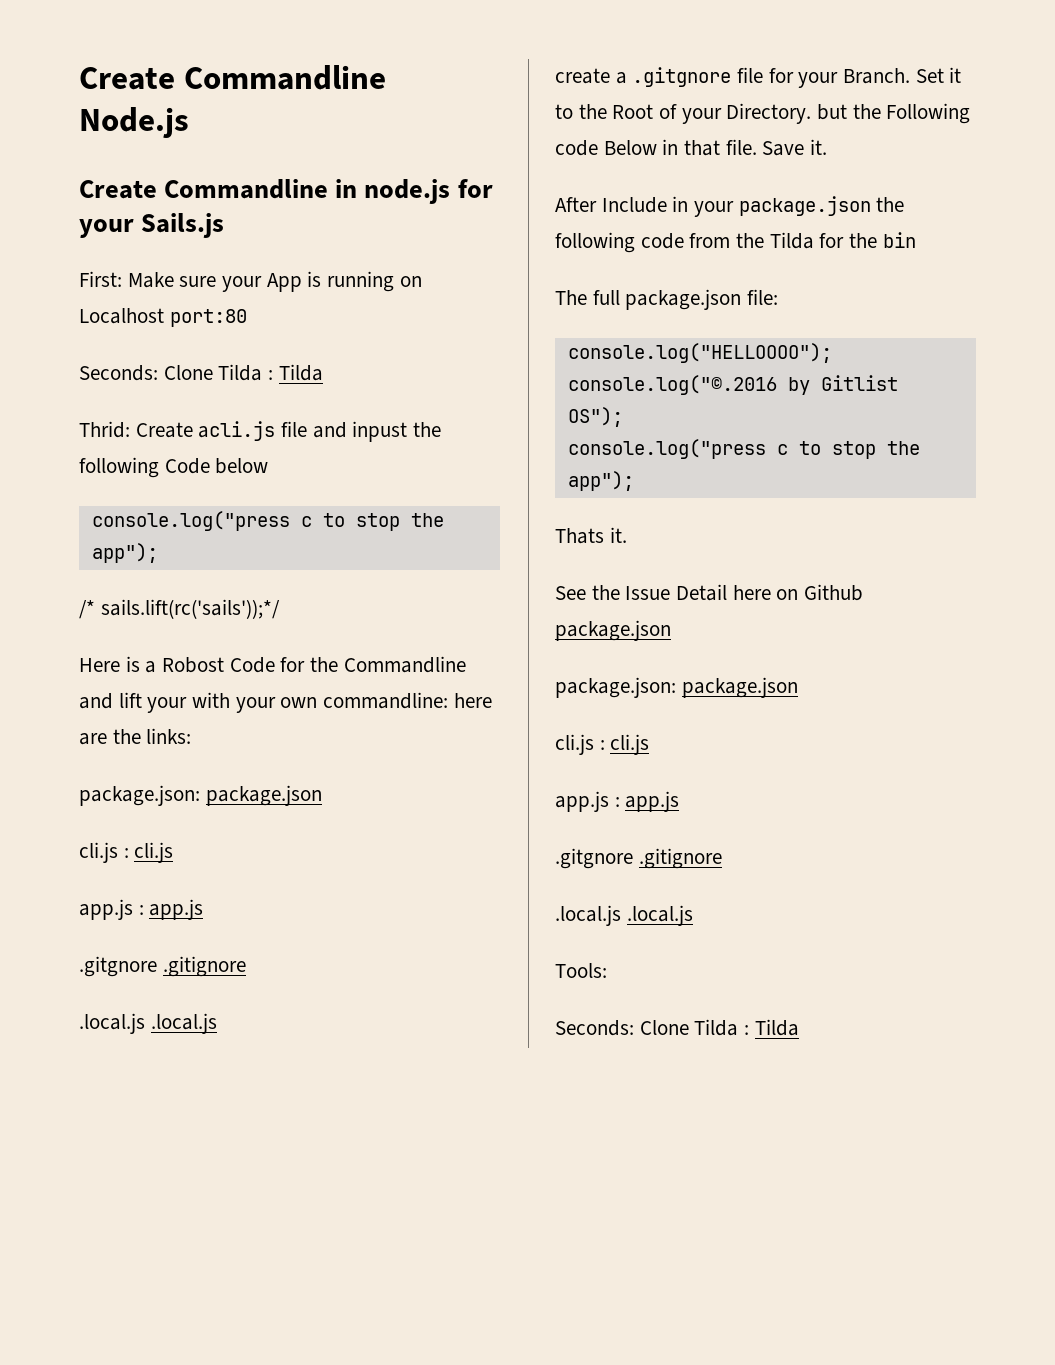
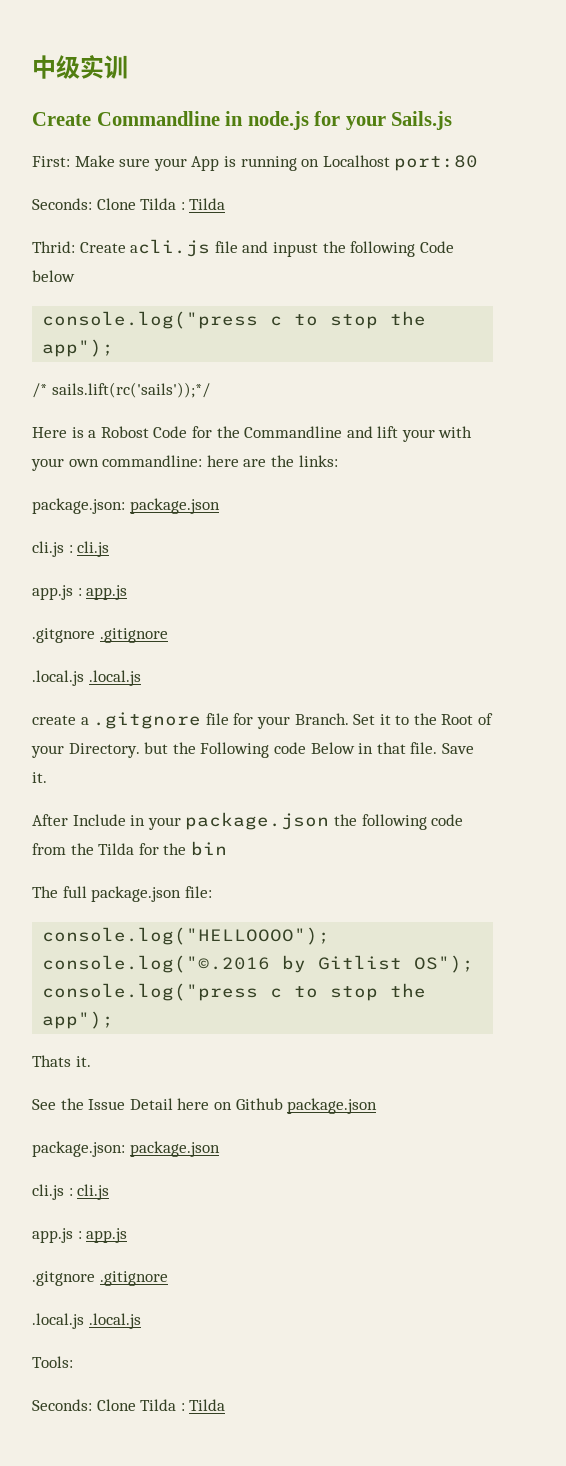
[79,65,386,90] [79,107,189,138] Create Commandline Node.js -> [32,55,128,79] 中级实训

